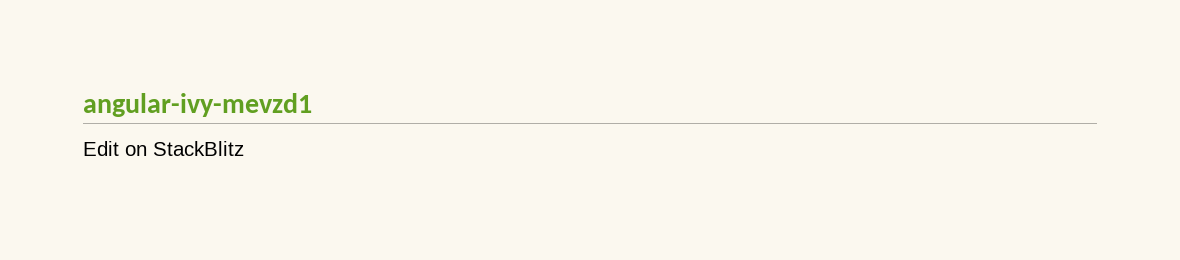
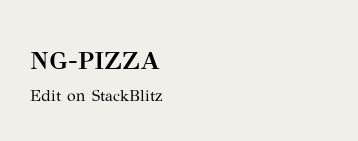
[83,93,312,117] angular-ivy-mevzd1 -> [30,51,160,69] NG-PIZZA

